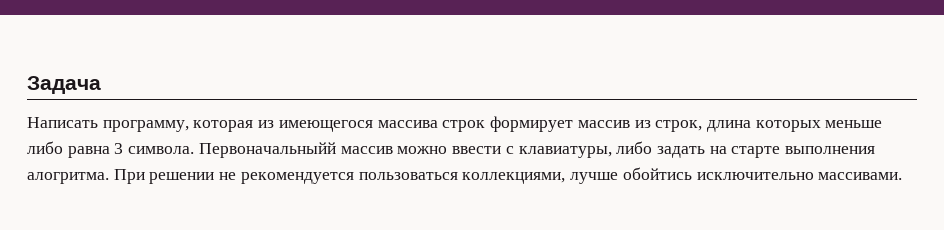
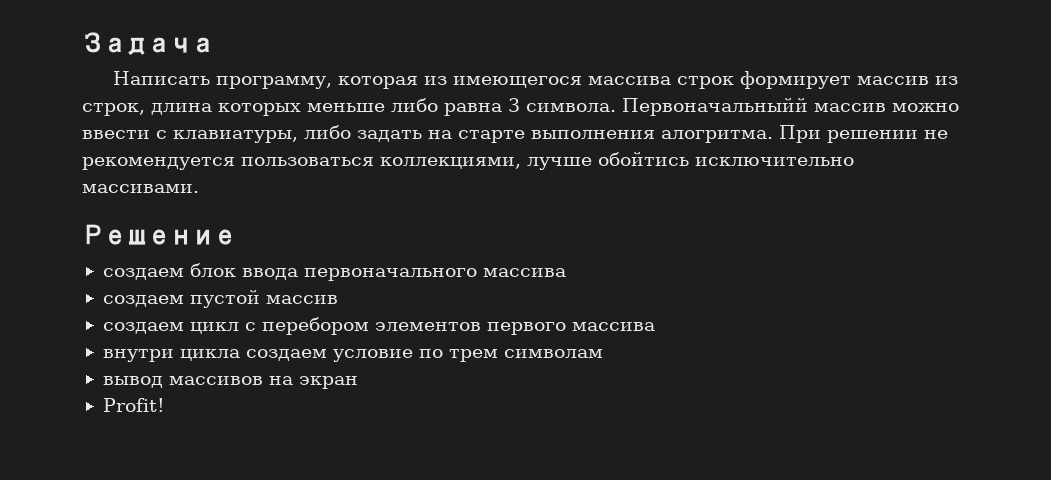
(903, 176) none -> [82,224,236,245] [102,263,566,281] [102,289,338,308] [102,317,655,335] [102,349,603,362] [102,376,358,389] [102,398,165,412] // Решение // создаем блок ввода первоначального массива // создаем пустой массив // создаем цикл с перебором элементов первого массива // внутри цикла создаем условие по трем символам // вывод массивов на экран // Profit!

